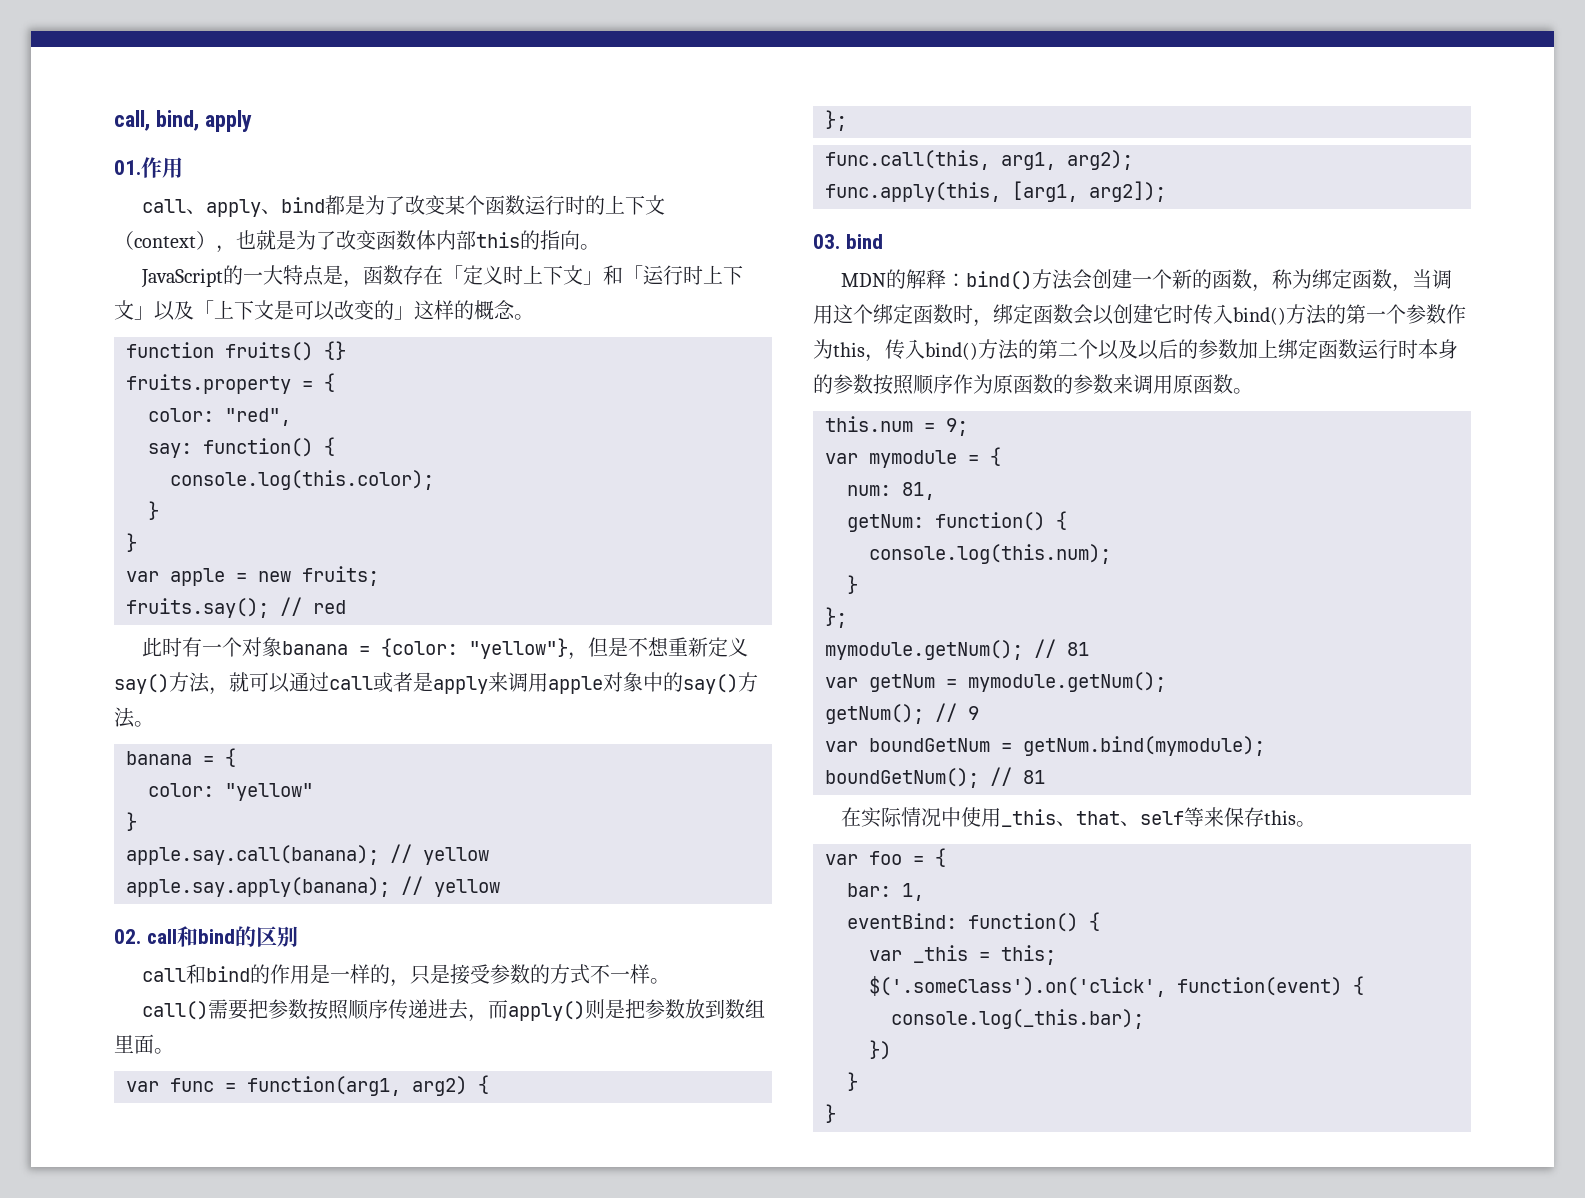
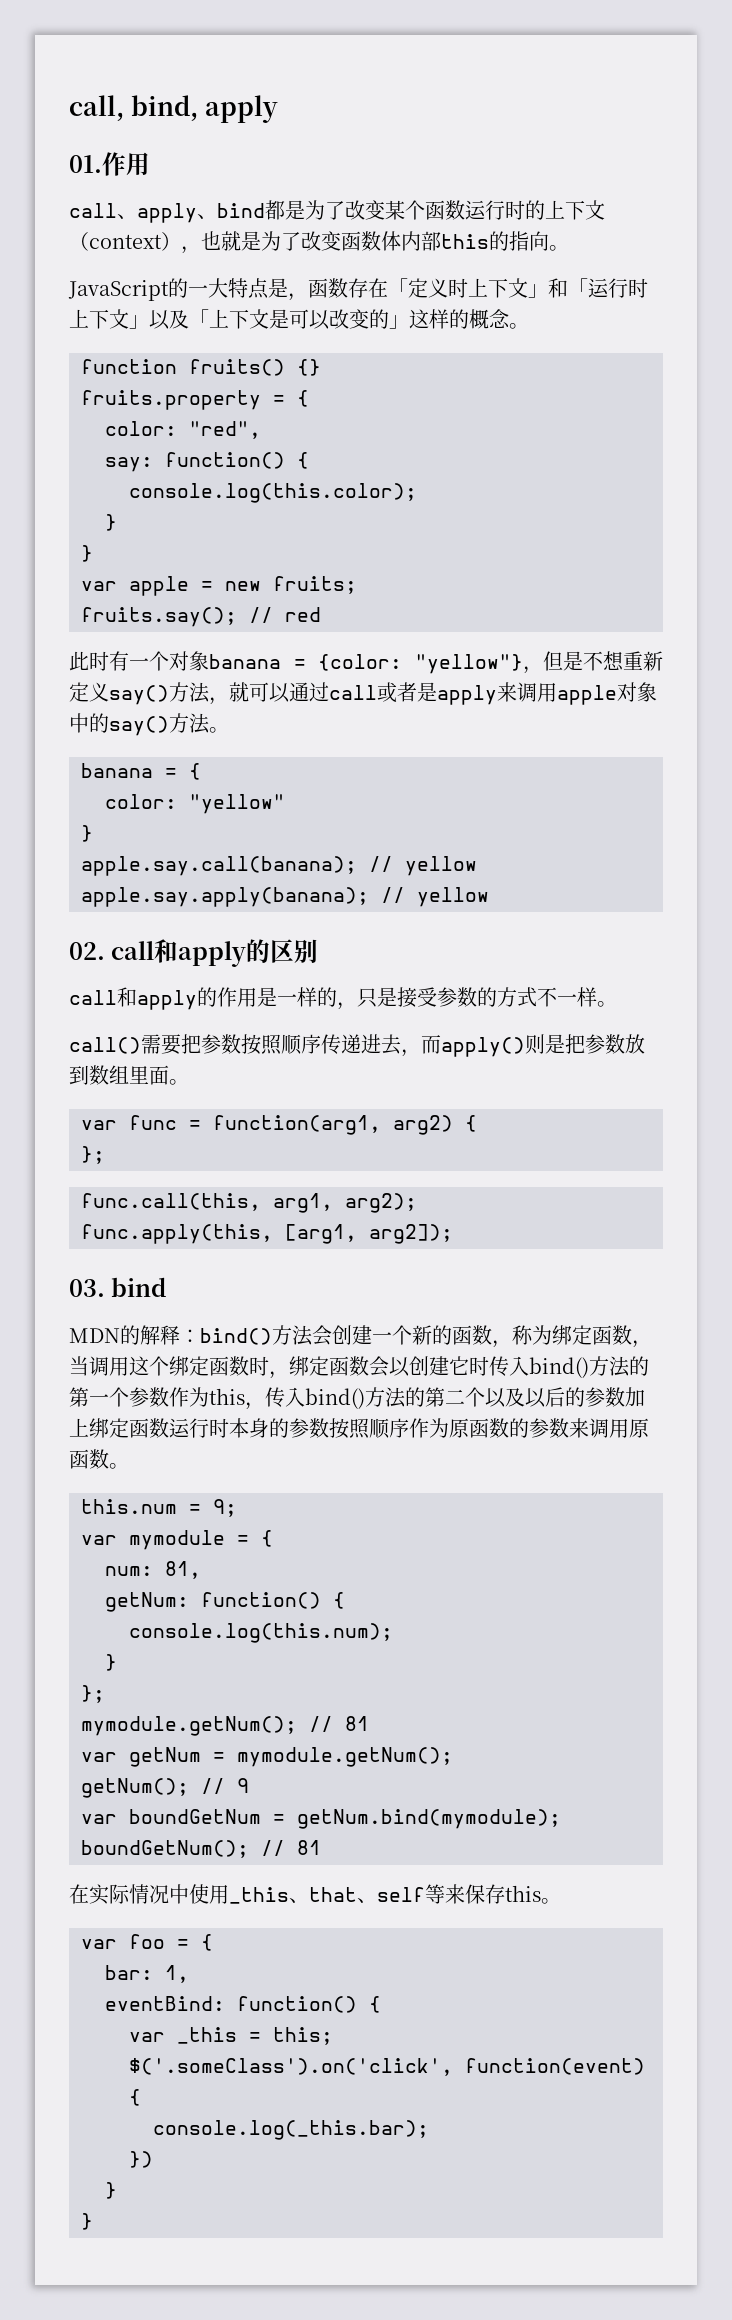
[197,929,235,944] bind -> [178,941,247,967] apply
[206,966,251,982] bind -> [137,990,197,1010] apply

